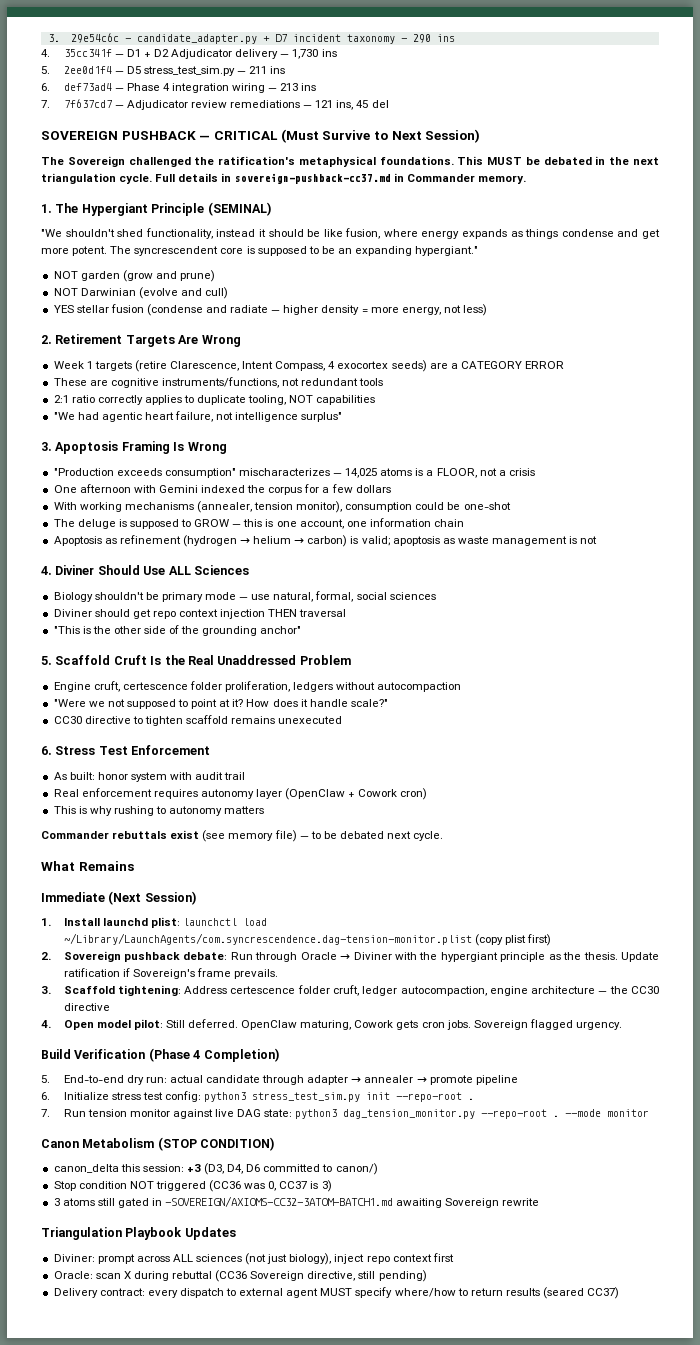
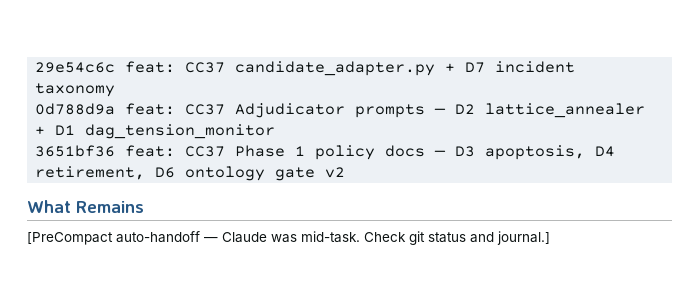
[47,33,131,43] 3. 29e54c6c — -> [35,61,226,73] 29e54c6c feat: CC37
[400,34,455,43] [41,49,337,59] [41,66,286,76] [41,83,317,93] [41,99,389,110] [41,129,481,143] [41,156,659,167] [41,173,526,184] [41,202,272,216] [41,228,660,239] [41,246,479,256] [53,270,216,282] [53,287,229,299] [53,304,488,316] [41,334,241,347] [53,360,565,372] [53,377,384,388] [53,395,376,405] [53,411,343,422] [41,441,227,454] [53,468,535,478] [53,484,391,495] [53,501,511,513] [53,518,465,529] [53,535,598,547] [41,565,249,575] [53,591,436,602] [53,609,347,619] [53,625,302,636] [41,655,351,665] [53,681,462,692] [53,699,388,709] [53,715,343,726] [41,745,211,755] [53,772,246,782] [53,788,428,800] [53,806,265,816] [41,830,444,842] [41,861,134,871] [41,891,197,905] [41,917,267,928] [63,933,551,946] [41,951,660,962] [63,968,279,979] [41,985,659,996] [63,1003,110,1011] [41,1019,622,1030] [41,1048,280,1062] [41,1075,518,1085] [41,1091,475,1102] [41,1109,650,1119] [41,1137,276,1151] [53,1163,378,1175] [53,1180,332,1192] [53,1196,540,1208] [41,1227,236,1240] [53,1253,454,1265] [53,1270,427,1282] [53,1287,620,1299] — 290 ins // 4. 35cc341f — D1 + D2 Adjudicator delivery — 1,730 ins // 5. 2ee0d1f4 — D5 stress_test_sim.py — 211 ins // 6. def73ad4 — Phase 4 integration wiring — 213 ins // 7. 7f637cd7 — Adjudicator review remediations — 121 ins, 45 del // SOVEREIGN PUSHBACK — CRITICAL (Must Survive to Next Session) // The Sovereign challenged the ratification's metaphysical foundations. This MUST be debated in the next triangulation cycle. Full details in sovereign-pushback-cc37.md in Commander memory. // 1. The Hypergiant Principle (SEMINAL) // "We shouldn't shed functionality, instead it should be like fusion, where energy expands as things condense and get more potent. The syncrescendent core is supposed to be an expanding hypergiant." // NOT garden (grow and prune) // NOT Darwinian (evolve and cull) // YES stellar fusion (condense and radiate — higher density = more energy, not less) // 2. Retirement Targets Are Wrong // Week 1 targets (retire Clarescence, Intent Compass, 4 exocortex seeds) are a CATEGORY ERROR // These are cognitive instruments/functions, not redundant tools // 2:1 ratio correctly applies to duplicate tooling, NOT capabilities // "We had agentic heart failure, not intelligence surplus" // 3. Apoptosis Framing Is Wrong // "Production exceeds consumption" mischaracterizes — 14,025 atoms is a FLOOR, not a crisis // One afternoon with Gemini indexed the corpus for a few dollars // With working mechanisms (annealer, tension monitor), consumption could be one-shot // The deluge is supposed to GROW — this is one account, one information chain // Apoptosis as refinement (hydrogen → helium → carbon) is valid; apoptosis as waste management is not // 4. Diviner Should Use ALL Sciences // Biology shouldn't be primary mode — use natural, formal, social sciences // Diviner should get repo context injection THEN traversal // "This is the other side of the grounding anchor" // 5. Scaffold Cruft Is the Real Unaddressed Problem // Engine cruft, certescence folder proliferation, ledgers without autocompaction // "Were we not supposed to point at it? How does it handle scale?" // CC30 directive to tighten scaffold remains unexecuted // 6. Stress Test Enforcement // As built: honor system with audit trail // Real enforcement requires autonomy layer (OpenClaw + Cowork cron) // This is why rushing to autonomy matters // Commander rebuttals exist (see memory file) — to be debated next cycle. // What Remains // Immediate (Next Session) // 1. Install launchd plist: launchctl load ~/Library/LaunchAgents/com.syncrescendence.dag-tension-monitor.plist (copy plist first) // 2. Sovereign pushback debate: Run through Oracle → Diviner with the hypergiant principle as the thesis. Update ratification if Sovereign's frame prevails. // 3. Scaffold tightening: Address certescence folder cruft, ledger autocompaction, engine architecture — the CC30 directive // 4. Open model pilot: Still deferred. OpenClaw maturing, Cowork gets cron jobs. Sovereign flagged urgency. // Build Verification (Phase 4 Completion) // 5. End-to-end dry run: actual candidate through adapter → annealer → promote pipeline // 6. Initialize stress test config: python3 stress_test_sim.py init --repo-root . // 7. Run tension monitor against live DAG state: python3 dag_tension_monitor.py --repo-root . --mode monitor // Canon Metabolism (STOP CONDITION) // canon_delta this session: +3 (D3, D4, D6 committed to canon/) // Stop condition NOT triggered (CC36 was 0, CC37 is 3) // 3 atoms still gated in -SOVEREIGN/AXIOMS-CC32-3ATOM-BATCH1.md awaiting Sovereign rewrite // Triangulation Playbook Updates // Diviner: prompt across ALL sciences (not just biology), inject repo context first // Oracle: scan X during rebuttal (CC36 Sovereign directive, still pending) // Delivery contract: every dispatch to external agent MUST specify where/how to return results (seared CC37) -> [35,103,646,118] [35,124,276,139] [35,145,616,160] [35,166,346,181] [27,200,144,213] [27,231,550,245] // 0d788d9a feat: CC37 Adjudicator prompts — D2 lattice_annealer + D1 dag_tension_monitor // 3651bf36 feat: CC37 Phase 1 policy docs — D3 apoptosis, D4 retirement, D6 ontology gate v2 // What Remains // [PreCompact auto-handoff — Claude was mid-task. Check git status and journal.]

